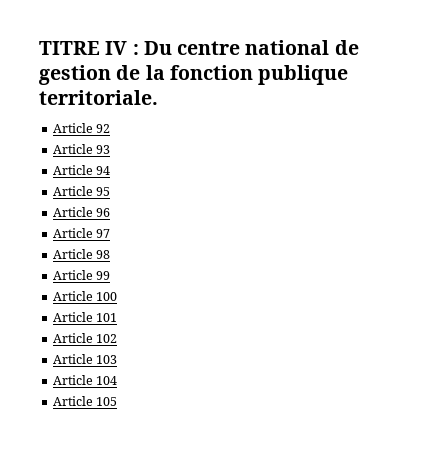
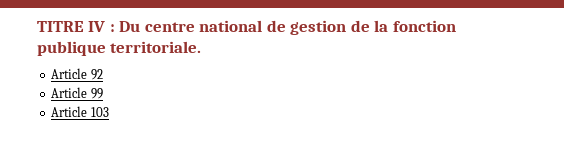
[96,145,111,154] [52,165,111,175] [52,186,111,196] [52,207,111,217] [52,228,111,238] [52,249,111,259] [52,270,111,280] [52,291,118,301] [52,312,118,322] [52,333,118,343] [52,354,118,364] [52,375,118,385] [52,396,118,406] 93 // Article 94 // Article 95 // Article 96 // Article 97 // Article 98 // Article 99 // Article 100 // Article 101 // Article 102 // Article 103 // Article 104 // Article 105 -> [90,88,103,99] [51,106,109,117] 99 // Article 103

